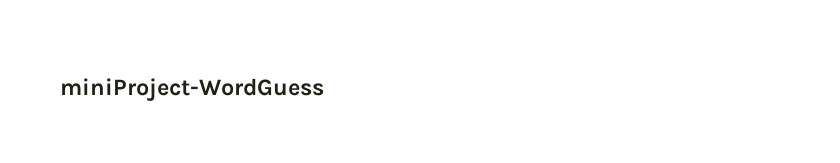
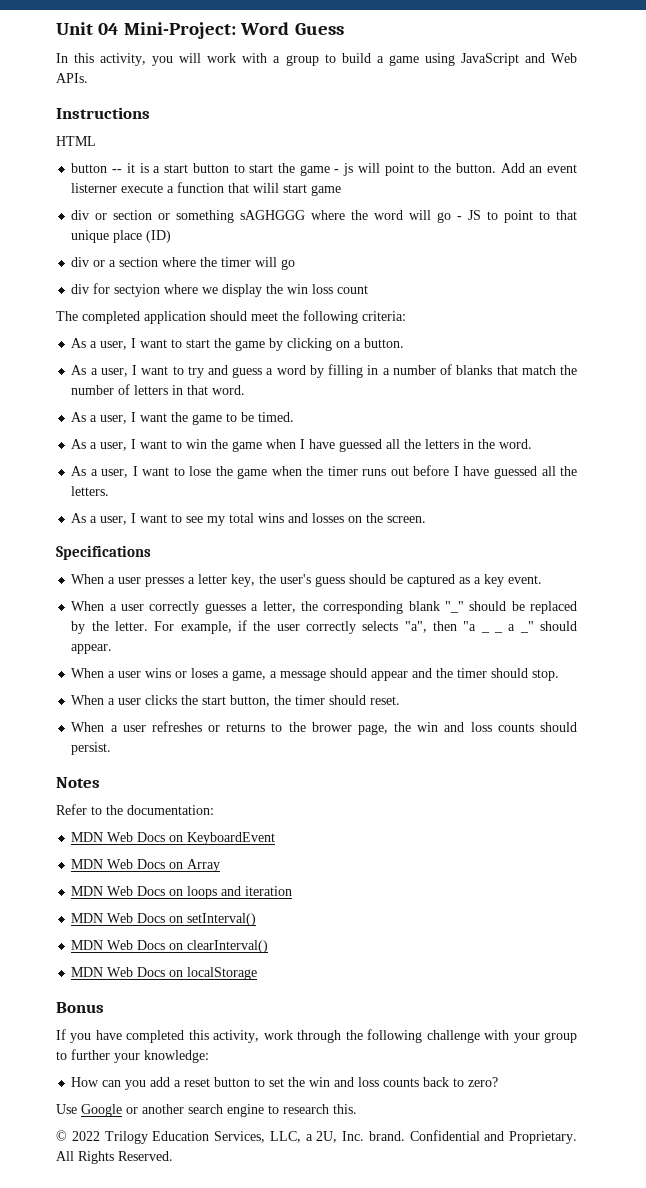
[60,78,324,101] miniProject-WordGuess -> [56,22,344,39] [56,53,577,66] [56,73,88,83] [56,107,150,119] [56,136,96,146] [71,163,578,176] [71,182,342,196] [71,210,578,223] [71,230,172,243] [71,257,296,270] [71,283,369,297] [56,310,406,324] [71,338,405,351] [71,364,578,378] [71,384,246,395] [71,412,295,425] [71,439,533,452] [71,465,577,479] [71,486,110,496] [71,513,427,526] [56,545,151,560] [71,574,543,587] [71,601,578,614] [71,620,477,634] [480,631,504,633] [508,621,577,633] [71,644,113,654] [71,668,560,681] [71,695,401,707] [71,721,578,735] [71,742,112,755] [56,777,100,788] [56,804,214,815] [71,832,276,845] [71,859,221,872] [71,886,293,899] [71,913,257,926] [71,940,269,953] [71,967,258,980] [56,1002,104,1013] [56,1029,577,1043] [56,1049,209,1063] [71,1077,499,1090] [56,1104,357,1117] [56,1130,577,1144] [56,1151,173,1164] Unit 04 Mini-Project: Word Guess // In this activity, you will work with a group to build a game using JavaScript and Web APIs. // Instructions // HTML // button -- it is a start button to start the game - js will point to the button. Add an event listerner execute a function that wilil start game // div or section or something sAGHGGG where the word will go - JS to point to that unique place (ID) // div or a section where the timer will go // div for sectyion where we display the win loss count // The completed application should meet the following criteria: // As a user, I want to start the game by clicking on a button. // As a user, I want to try and guess a word by filling in a number of blanks that match the number of letters in that word. // As a user, I want the game to be timed. // As a user, I want to win the game when I have guessed all the letters in the word. // As a user, I want to lose the game when the timer runs out before I have guessed all the letters. // As a user, I want to see my total wins and losses on the screen. // Specifications // When a user presses a letter key, the user's guess should be captured as a key event. // When a user correctly guesses a letter, the corresponding blank "_" should be replaced by the letter. For example, if the user correctly selects "a", then "a _ _ a _" should appear. // When a user wins or loses a game, a message should appear and the timer should stop. // When a user clicks the start button, the timer should reset. // When a user refreshes or returns to the brower page, the win and loss counts should persist. // Notes // Refer to the documentation: // MDN Web Docs on KeyboardEvent // MDN Web Docs on Array // MDN Web Docs on loops and iteration // MDN Web Docs on setInterval() // MDN Web Docs on clearInterval() // MDN Web Docs on localStorage // Bonus // If you have completed this activity, work through the following challenge with your group to further your knowledge: // How can you add a reset button to set the win and loss counts back to zero? // Use Google or another search engine to research this. // © 2022 Trilogy Education Services, LLC, a 2U, Inc. brand. Confidential and Proprietary. All Rights Reserved.

